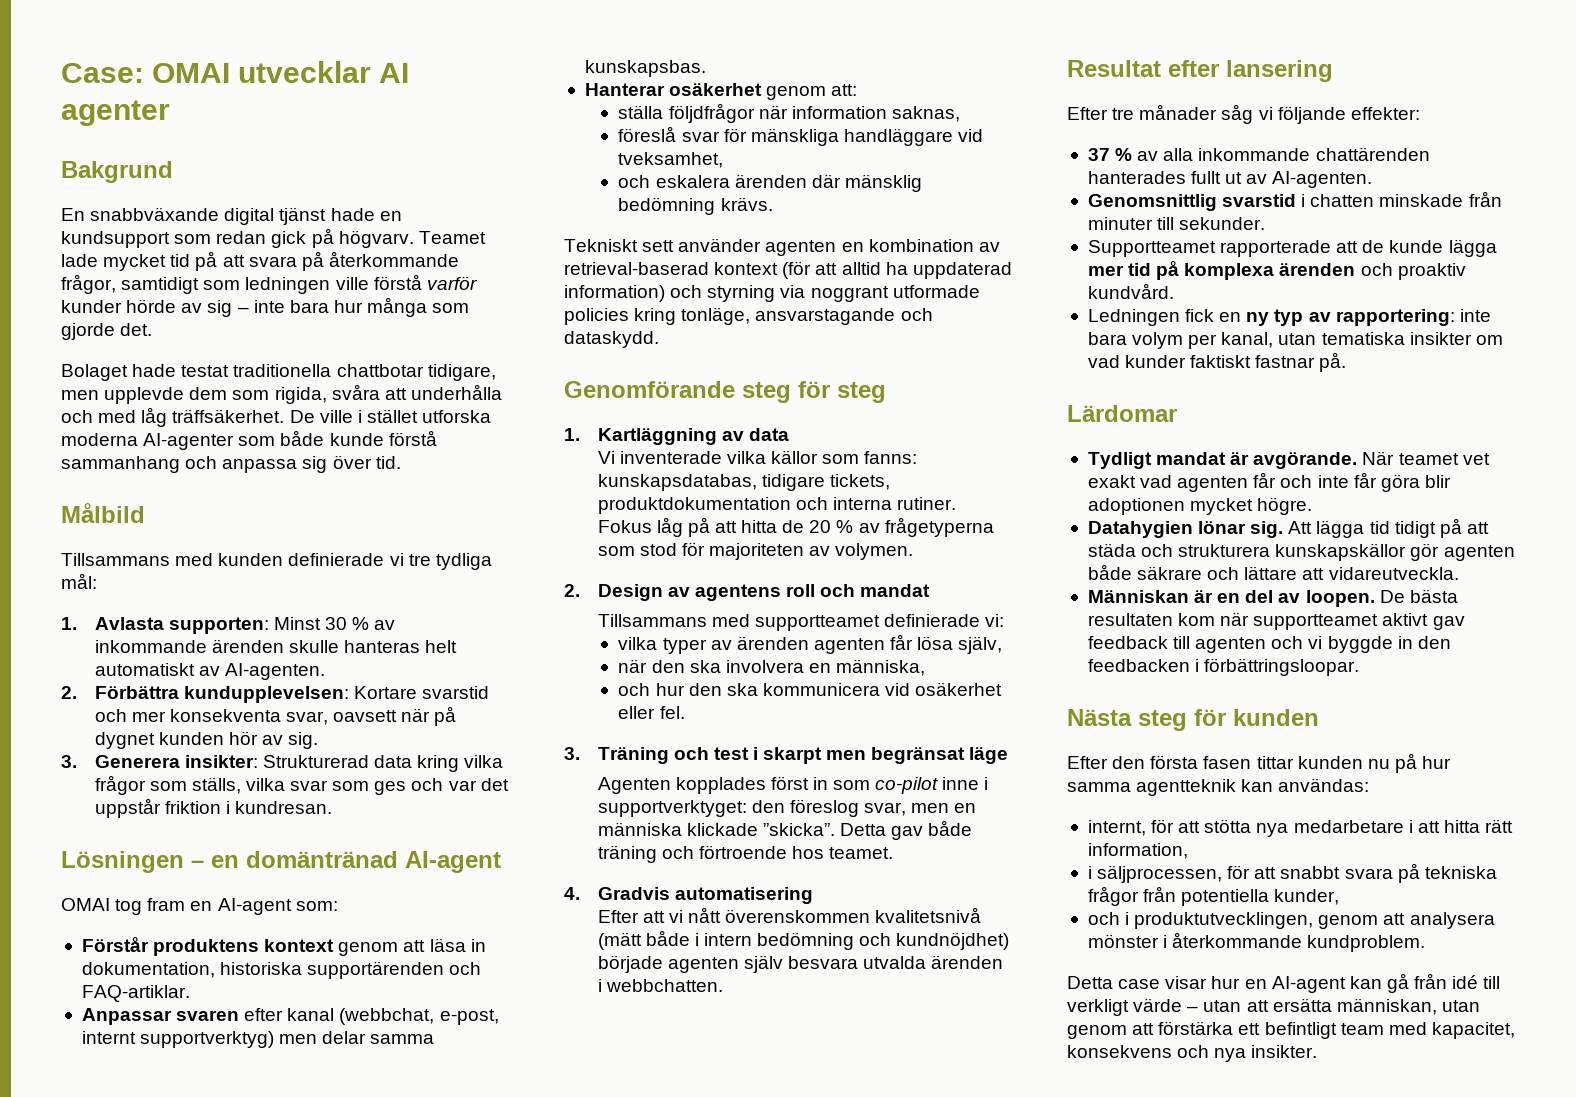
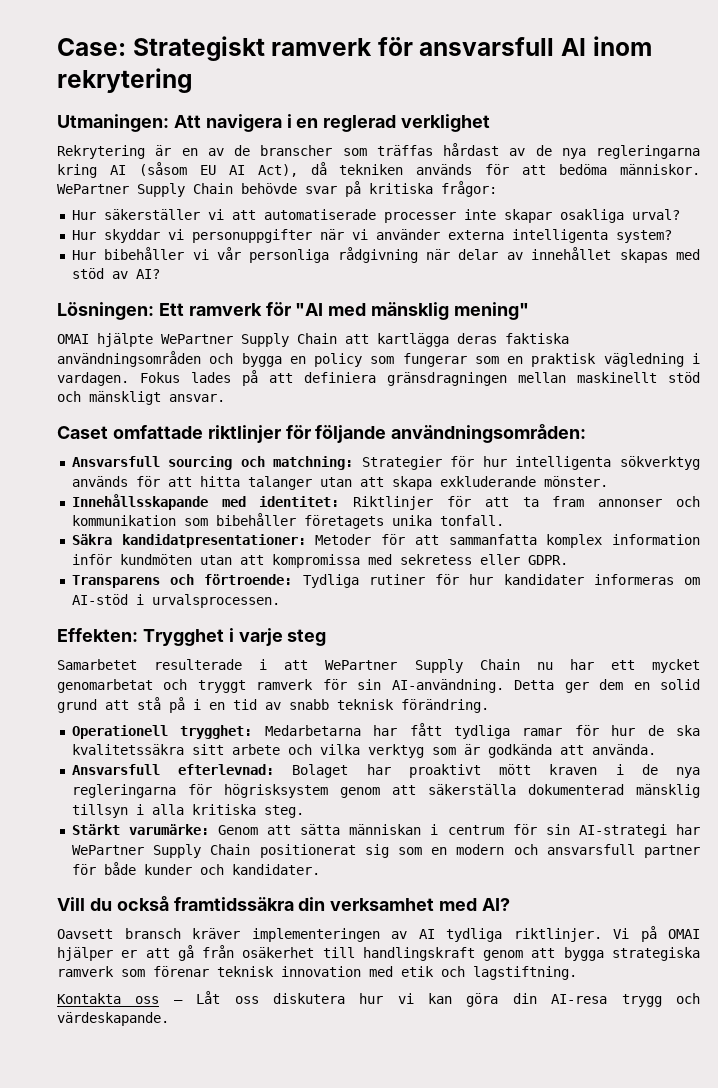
[152,61,410,83] [61,100,170,126] [61,161,173,183] [61,207,402,225] [61,228,486,248] [61,251,459,271] [61,274,477,294] [61,297,470,317] [61,323,153,340] [61,364,496,381] [61,384,502,404] [61,407,492,427] [61,430,437,450] [61,455,401,473] [61,503,145,523] [61,553,492,570] [61,573,97,589] [61,617,396,634] [94,639,458,653] [94,663,325,680] [61,686,489,703] [94,706,457,726] [94,731,319,749] [61,755,504,772] [94,775,509,795] [94,798,332,818] [61,851,501,873] [61,898,338,915] [81,937,486,956] [81,961,482,979] [81,985,190,1002] [81,1008,499,1025] [81,1031,435,1048] [584,60,706,77] [584,83,858,100] [618,103,960,123] [618,126,984,146] [618,152,724,168] [618,174,922,192] [618,197,773,215] [564,238,1000,256] [564,261,1012,279] [564,285,980,302] [564,307,933,325] [564,331,659,348] [564,381,886,403] [564,428,789,445] [597,450,918,464] [597,474,890,491] [597,497,956,514] [597,517,994,537] [597,542,914,560] [564,584,931,601] [597,614,1005,631] [618,634,1003,654] [618,659,926,676] [618,682,1003,696] [618,706,685,719] [564,747,1009,764] [597,776,989,794] [597,799,977,817] [597,820,973,840] [597,845,894,863] [564,887,813,904] [597,907,982,923] [597,930,1010,950] [597,955,1004,973] [597,979,723,992] [1067,60,1333,82] [1067,104,1420,124] [1087,147,1430,161] [1087,171,1373,188] [1087,191,1502,211] [1087,217,1266,230] [1087,239,1497,257] [1087,261,1466,280] [1087,283,1174,299] [1087,309,1491,326] [1087,332,1503,349] [1087,352,1347,372] [1067,405,1177,422] [1087,451,1490,469] [1087,472,1451,492] [1087,497,1313,515] [1087,518,1489,538] [1087,543,1515,561] [1087,564,1459,580] [1087,589,1458,607] [1087,612,1465,630] [1087,636,1451,653] [1087,658,1360,676] [1067,709,1319,731] [1067,753,1452,773] [1067,778,1370,796] [1087,819,1514,837] [1087,843,1188,859] [1087,863,1497,883] [1087,886,1340,906] [1087,912,1495,929] [1087,932,1426,952] [1067,973,1501,993] [1067,998,1480,1016] [1067,1021,1515,1039] [1067,1045,1318,1062] OMAI utvecklar AI agenter // Bakgrund // En snabbväxande digital tjänst hade en kundsupport som redan gick på högvarv. Teamet lade mycket tid på att svara på återkommande frågor, samtidigt som ledningen ville förstå varför kunder hörde av sig – inte bara hur många som gjorde det. // Bolaget hade testat traditionella chattbotar tidigare, men upplevde dem som rigida, svåra att underhålla och med låg träffsäkerhet. De ville i stället utforska moderna AI‑agenter som både kunde förstå sammanhang och anpassa sig över tid. // Målbild // Tillsammans med kunden definierade vi tre tydliga mål: // 1. Avlasta supporten: Minst 30 % av inkommande ärenden skulle hanteras helt automatiskt av AI‑agenten. // 2. Förbättra kundupplevelsen: Kortare svarstid och mer konsekventa svar, oavsett när på dygnet kunden hör av sig. // 3. Generera insikter: Strukturerad data kring vilka frågor som ställs, vilka svar som ges och var det uppstår friktion i kundresan. // Lösningen – en domäntränad AI‑agent // OMAI tog fram en AI‑agent som: // Förstår produktens kontext genom att läsa in dokumentation, historiska supportärenden och FAQ‑artiklar. // Anpassar svaren efter kanal (webbchat, e‑post, internt supportverktyg) men delar samma kunskapsbas. // Hanterar osäkerhet genom att: // ställa följdfrågor när information saknas, // föreslå svar för mänskliga handläggare vid tveksamhet, // och eskalera ärenden där mänsklig bedömning krävs. // Tekniskt sett använder agenten en kombination av retrieval‑baserad kontext (för att alltid ha uppdaterad information) och styrning via noggrant utformade policies kring tonläge, ansvarstagande och dataskydd. // Genomförande steg för steg // 1. Kartläggning av data // Vi inventerade vilka källor som fanns: kunskapsdatabas, tidigare tickets, produktdokumentation och interna rutiner. Fokus låg på att hitta de 20 % av frågetyperna som stod för majoriteten av volymen. // 2. Design av agentens roll och mandat // Tillsammans med supportteamet definierade vi: // vilka typer av ärenden agenten får lösa själv, // när den ska involvera en människa, // och hur den ska kommunicera vid osäkerhet eller fel. // 3. Träning och test i skarpt men begränsat läge // Agenten kopplades först in som co‑pilot inne i supportverktyget: den föreslog svar, men en människa klickade ”skicka”. Detta gav både träning och förtroende hos teamet. // 4. Gradvis automatisering // Efter att vi nått överenskommen kvalitetsnivå (mätt både i intern bedömning och kundnöjdhet) började agenten själv besvara utvalda ärenden i webbchatten. // Resultat efter lansering // Efter tre månader såg vi följande effekter: // 37 % av alla inkommande chattärenden hanterades fullt ut av AI‑agenten. // Genomsnittlig svarstid i chatten minskade från minuter till sekunder. // Supportteamet rapporterade att de kunde lägga mer tid på komplexa ärenden och proaktiv kundvård. // Ledningen fick en ny typ av rapportering: inte bara volym per kanal, utan tematiska insikter om vad kunder faktiskt fastnar på. // Lärdomar // Tydligt mandat är avgörande. När teamet vet exakt vad agenten får och inte får göra blir adoptionen mycket högre. // Datahygien lönar sig. Att lägga tid tidigt på att städa och strukturera kunskapskällor gör agenten både säkrare och lättare att vidareutveckla. // Människan är en del av loopen. De bästa resultaten kom när supportteamet aktivt gav feedback till agenten och vi byggde in den feedbacken i förbättringsloopar. // Nästa steg för kunden // Efter den första fasen tittar kunden nu på hur samma agentteknik kan användas: // internt, för att stötta nya medarbetare i att hitta rätt information, // i säljprocessen, för att snabbt svara på tekniska frågor från potentiella kunder, // och i produktutvecklingen, genom att analysera mönster i återkommande kundproblem. // Detta case visar hur en AI‑agent kan gå från idé till verkligt värde – utan att ersätta människan, utan genom att förstärka ett befintligt team med kapacitet, konsekvens och nya insikter. -> [132,36,652,61] [57,68,192,93] [57,114,491,132] [57,143,700,159] [57,162,701,178] [57,181,497,197] [71,209,680,223] [71,229,672,243] [71,247,700,263] [71,268,160,279] [57,302,530,320] [57,333,569,347] [57,351,700,367] [57,370,700,386] [57,391,225,405] [57,424,587,443] [71,456,700,470] [71,476,608,490] [71,494,700,510] [71,513,504,529] [71,534,700,548] [71,554,568,568] [71,574,700,588] [71,594,280,608] [57,628,327,646] [57,659,701,673] [57,679,700,693] [57,697,489,713] [71,723,700,739] [71,744,656,758] [71,764,701,778] [71,784,700,798] [71,804,304,818] [71,824,701,838] [71,844,700,858] [71,862,320,875] [57,896,511,911] [57,926,700,942] [57,945,700,961] [57,966,577,980] [57,991,700,1007] [57,1012,169,1026] Strategiskt ramverk för ansvarsfull AI inom rekrytering // Utmaningen: Att navigera i en reglerad verklighet // Rekrytering är en av de branscher som träffas hårdast av de nya regleringarna kring AI (såsom EU AI Act), då tekniken används för att bedöma människor. WePartner Supply Chain behövde svar på kritiska frågor: // Hur säkerställer vi att automatiserade processer inte skapar osakliga urval? // Hur skyddar vi personuppgifter när vi använder externa intelligenta system? // Hur bibehåller vi vår personliga rådgivning när delar av innehållet skapas med stöd av AI? // Lösningen: Ett ramverk för "AI med mänsklig mening" // OMAI hjälpte WePartner Supply Chain att kartlägga deras faktiska användningsområden och bygga en policy som fungerar som en praktisk vägledning i vardagen. Fokus lades på att definiera gränsdragningen mellan maskinellt stöd och mänskligt ansvar. // Caset omfattade riktlinjer för följande användningsområden: // Ansvarsfull sourcing och matchning: Strategier för hur intelligenta sökverktyg används för att hitta talanger utan att skapa exkluderande mönster. // Innehållsskapande med identitet: Riktlinjer för att ta fram annonser och kommunikation som bibehåller företagets unika tonfall. // Säkra kandidatpresentationer: Metoder för att sammanfatta komplex information inför kundmöten utan att kompromissa med sekretess eller GDPR. // Transparens och förtroende: Tydliga rutiner för hur kandidater informeras om AI-stöd i urvalsprocessen. // Effekten: Trygghet i varje steg // Samarbetet resulterade i att WePartner Supply Chain nu har ett mycket genomarbetat och tryggt ramverk för sin AI-användning. Detta ger dem en solid grund att stå på i en tid av snabb teknisk förändring. // Operationell trygghet: Medarbetarna har fått tydliga ramar för hur de ska kvalitetssäkra sitt arbete och vilka verktyg som är godkända att använda. // Ansvarsfull efterlevnad: Bolaget har proaktivt mött kraven i de nya regleringarna för högrisksystem genom att säkerställa dokumenterad mänsklig tillsyn i alla kritiska steg. // Stärkt varumärke: Genom att sätta människan i centrum för sin AI-strategi har WePartner Supply Chain positionerat sig som en modern och ansvarsfull partner för både kunder och kandidater. // Vill du också framtidssäkra din verksamhet med AI? // Oavsett bransch kräver implementeringen av AI tydliga riktlinjer. Vi på OMAI hjälper er att gå från osäkerhet till handlingskraft genom att bygga strategiska ramverk som förenar teknisk innovation med etik och lagstiftning. // Kontakta oss – Låt oss diskutera hur vi kan göra din AI-resa trygg och värdeskapande.

